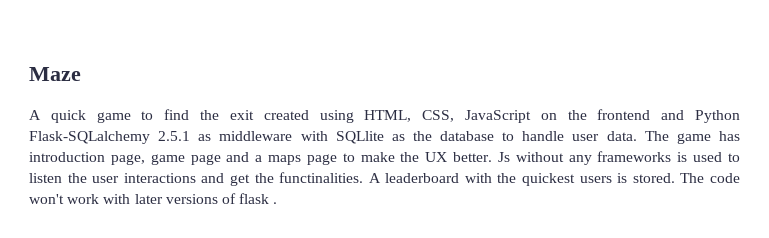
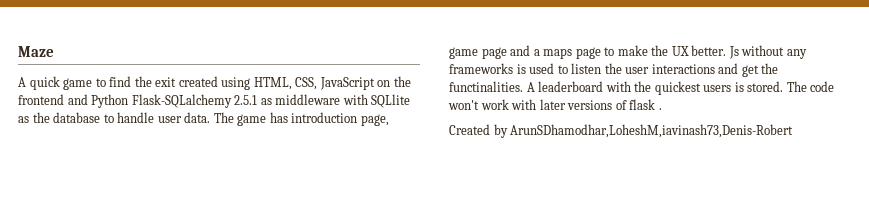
(278, 203) none -> [449,124,794,138] // Created by ArunSDhamodhar,LoheshM,iavinash73,Denis-Robert

